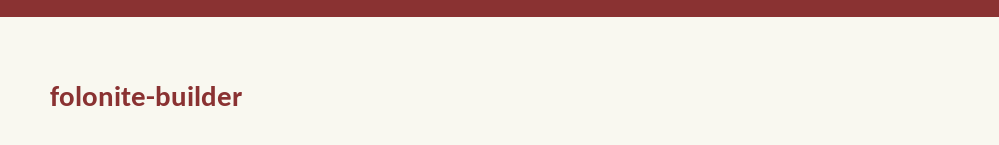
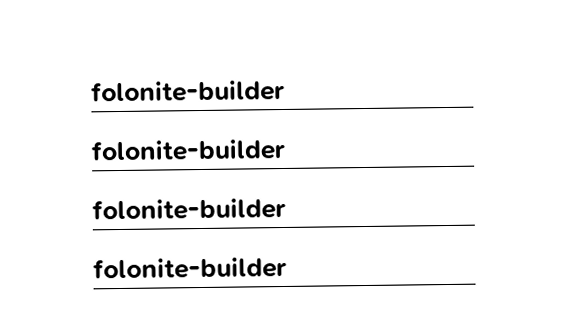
[50,86,242,106] folonite-builder -> [91,79,285,103] [91,138,286,162] [92,197,286,221] [93,256,287,280] folonite-builder // folonite-builder // folonite-builder // folonite-builder

